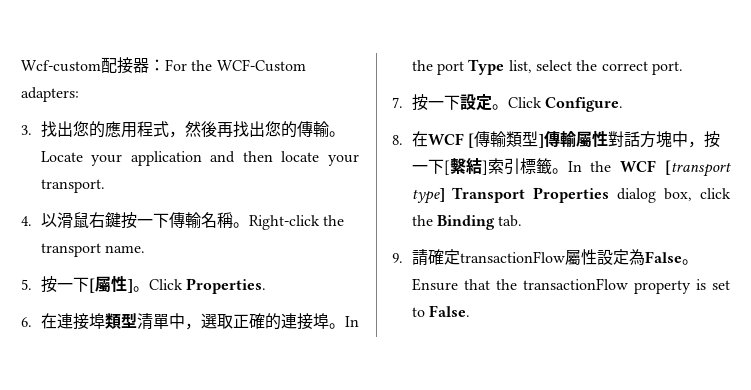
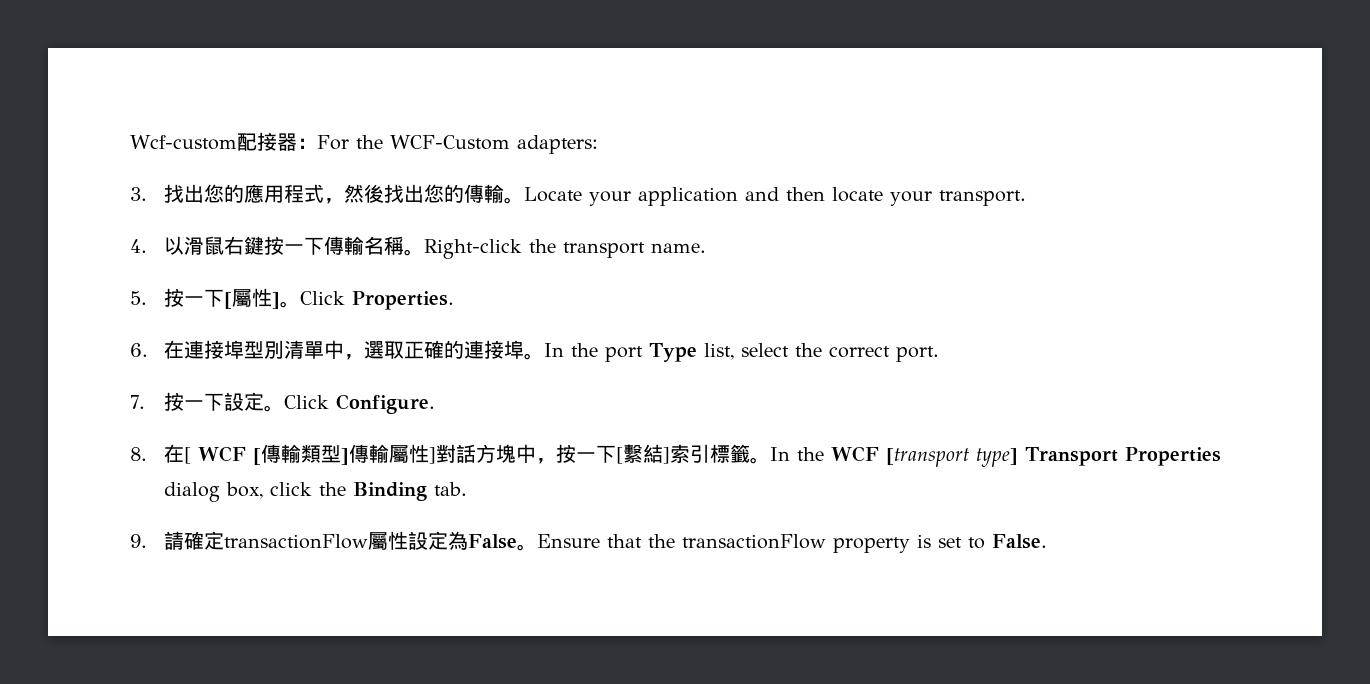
[216,122,233,138] 再 -> (385, 193) none
[104,313,137,329] 類型 -> [244,340,285,359] 型別
(428, 139) none -> [184,447,192,464] [
(608, 138) none -> [429,447,437,464] ]

